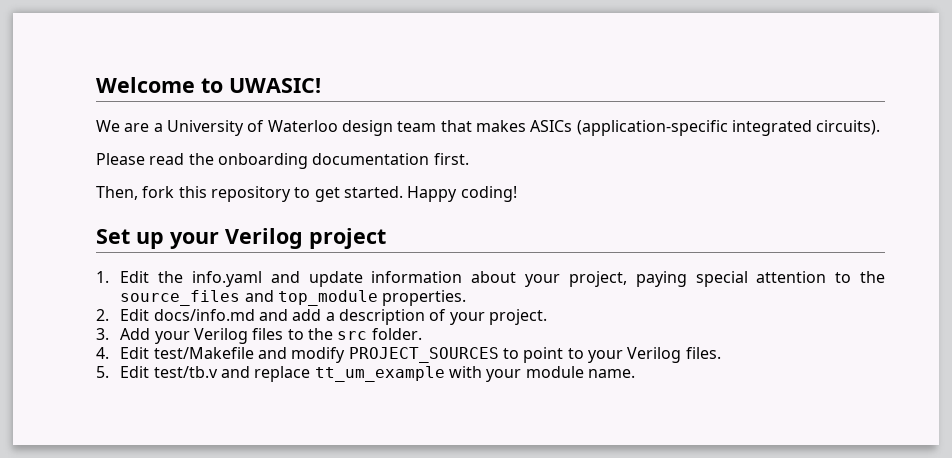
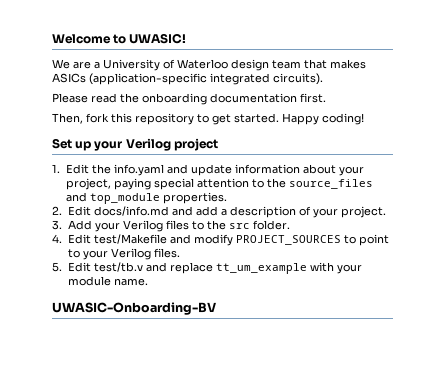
(635, 373) none -> [52,302,216,315] // UWASIC-Onboarding-BV

